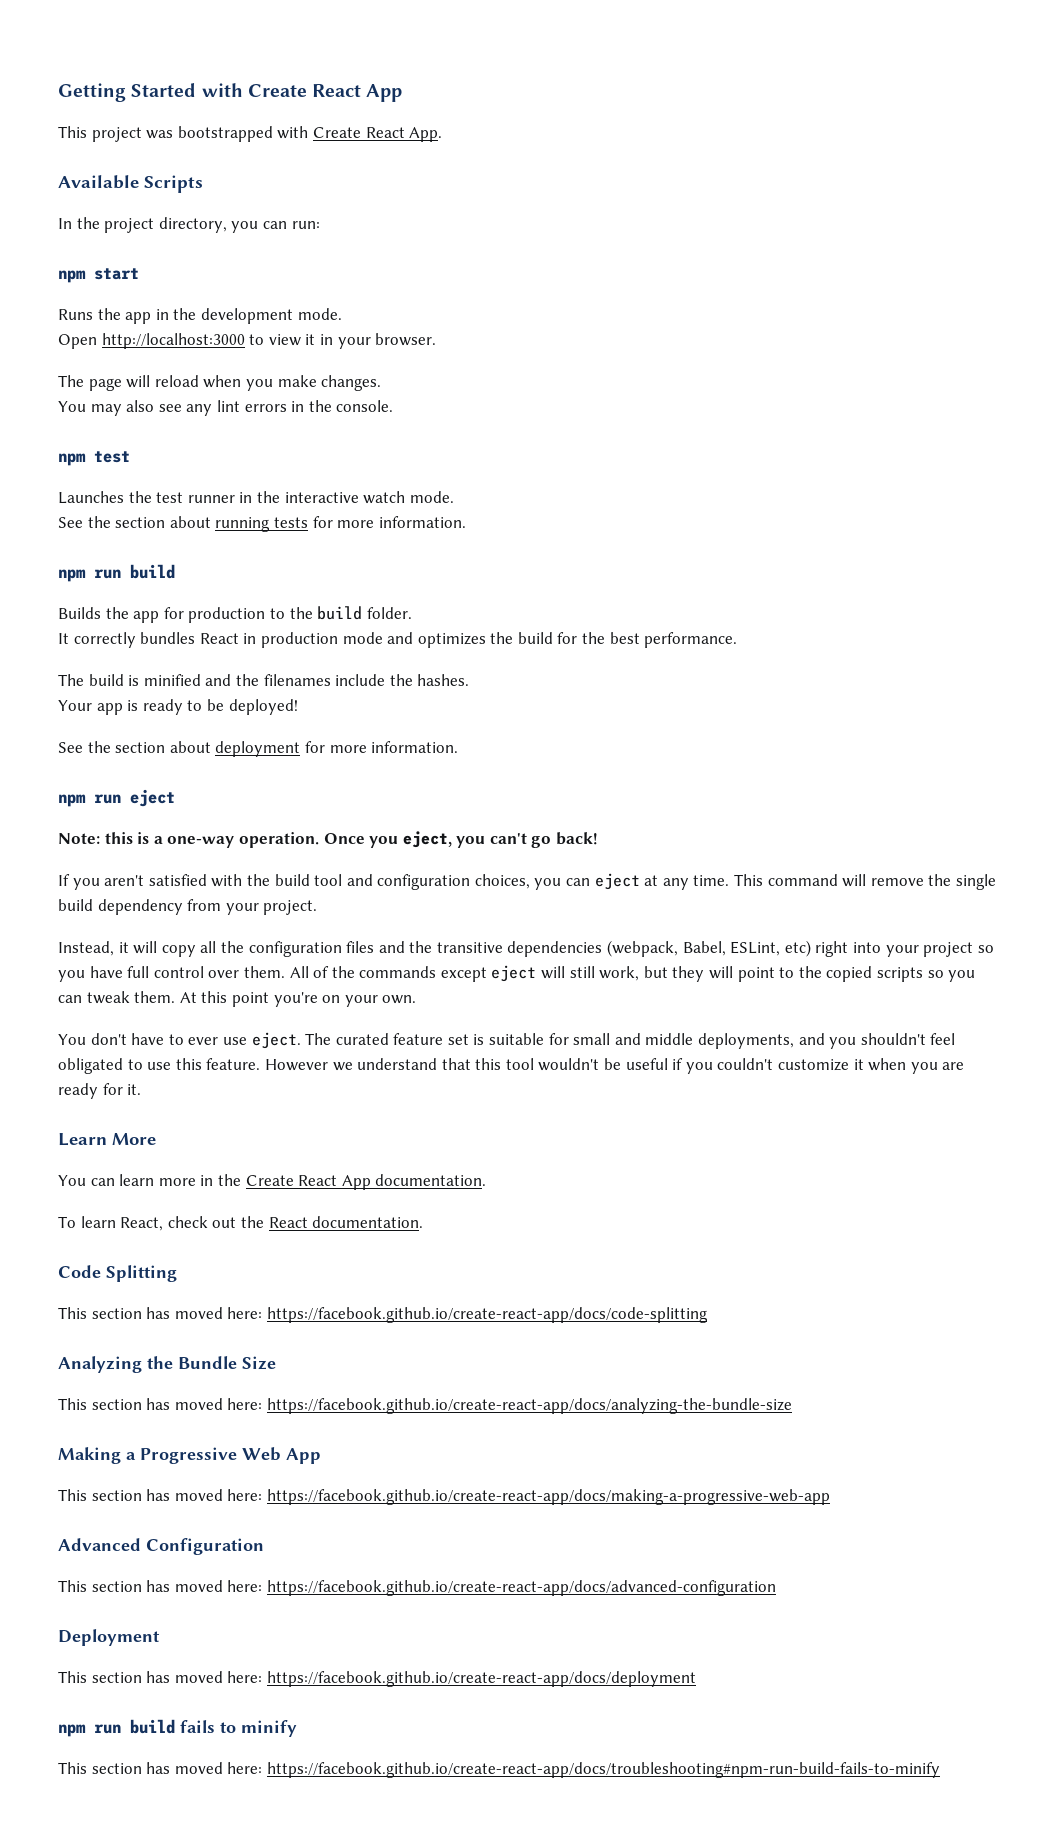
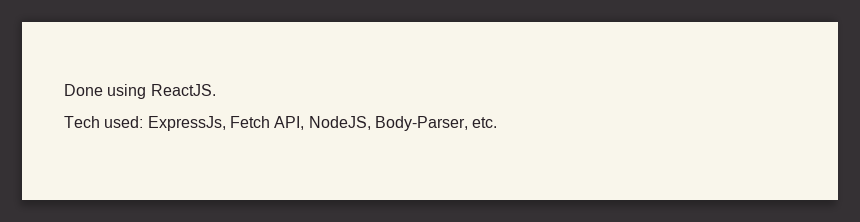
[58,83,403,102] [58,126,443,142] [58,175,203,193] [58,217,320,233] [58,268,139,283] [58,308,342,324] [58,333,437,349] [58,375,382,391] [58,400,394,416] [58,451,130,466] [58,491,454,504] [58,516,466,532] [58,564,175,582] [58,606,412,623] [58,632,738,648] [58,674,470,686] [58,699,298,715] [58,741,459,757] [58,789,175,807] [58,831,599,848] [58,873,996,890] [58,899,318,915] [58,940,994,957] [58,965,976,982] [58,991,417,1007] [58,1032,956,1049] [58,1058,965,1074] [58,1083,142,1099] [58,1133,156,1146] [58,1174,487,1190] [58,1216,424,1231] [58,1265,177,1282] [58,1307,708,1323] [58,1356,276,1373] [58,1398,792,1414] [58,1447,321,1464] [58,1489,830,1505] [58,1538,264,1555] [58,1580,776,1596] [58,1629,160,1646] [58,1671,696,1687] [58,1719,297,1737] [58,1762,940,1778] Getting Started with Create React App // This project was bootstrapped with Create React App. // Available Scripts // In the project directory, you can run: // npm start // Runs the app in the development mode. // Open http://localhost:3000 to view it in your browser. // The page will reload when you make changes. // You may also see any lint errors in the console. // npm test // Launches the test runner in the interactive watch mode. // See the section about running tests for more information. // npm run build // Builds the app for production to the build folder. // It correctly bundles React in production mode and optimizes the build for the best performance. // The build is minified and the filenames include the hashes. // Your app is ready to be deployed! // See the section about deployment for more information. // npm run eject // Note: this is a one-way operation. Once you eject, you can't go back! // If you aren't satisfied with the build tool and configuration choices, you can eject at any time. This command will remove the single build dependency from your project. // Instead, it will copy all the configuration files and the transitive dependencies (webpack, Babel, ESLint, etc) right into your project so you have full control over them. All of the commands except eject will still work, but they will point to the copied scripts so you can tweak them. At this point you're on your own. // You don't have to ever use eject. The curated feature set is suitable for small and middle deployments, and you shouldn't feel obligated to use this feature. However we understand that this tool wouldn't be useful if you couldn't customize it when you are ready for it. // Learn More // You can learn more in the Create React App documentation. // To learn React, check out the React documentation. // Code Splitting // This section has moved here: https://facebook.github.io/create-react-app/docs/code-splitting // Analyzing the Bundle Size // This section has moved here: https://facebook.github.io/create-react-app/docs/analyzing-the-bundle-size // Making a Progressive Web App // This section has moved here: https://facebook.github.io/create-react-app/docs/making-a-progressive-web-app // Advanced Configuration // This section has moved here: https://facebook.github.io/create-react-app/docs/advanced-configuration // Deployment // This section has moved here: https://facebook.github.io/create-react-app/docs/deployment // npm run build fails to minify // This section has moved here: https://facebook.github.io/create-react-app/docs/troubleshooting#npm-run-build-fails-to-minify -> [64,84,216,99] [64,116,498,131] Done using ReactJS. // Tech used: ExpressJs, Fetch API, NodeJS, Body-Parser, etc.

